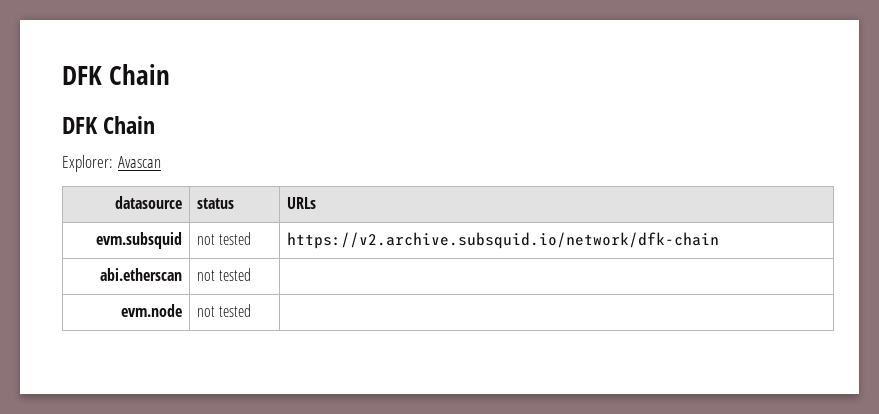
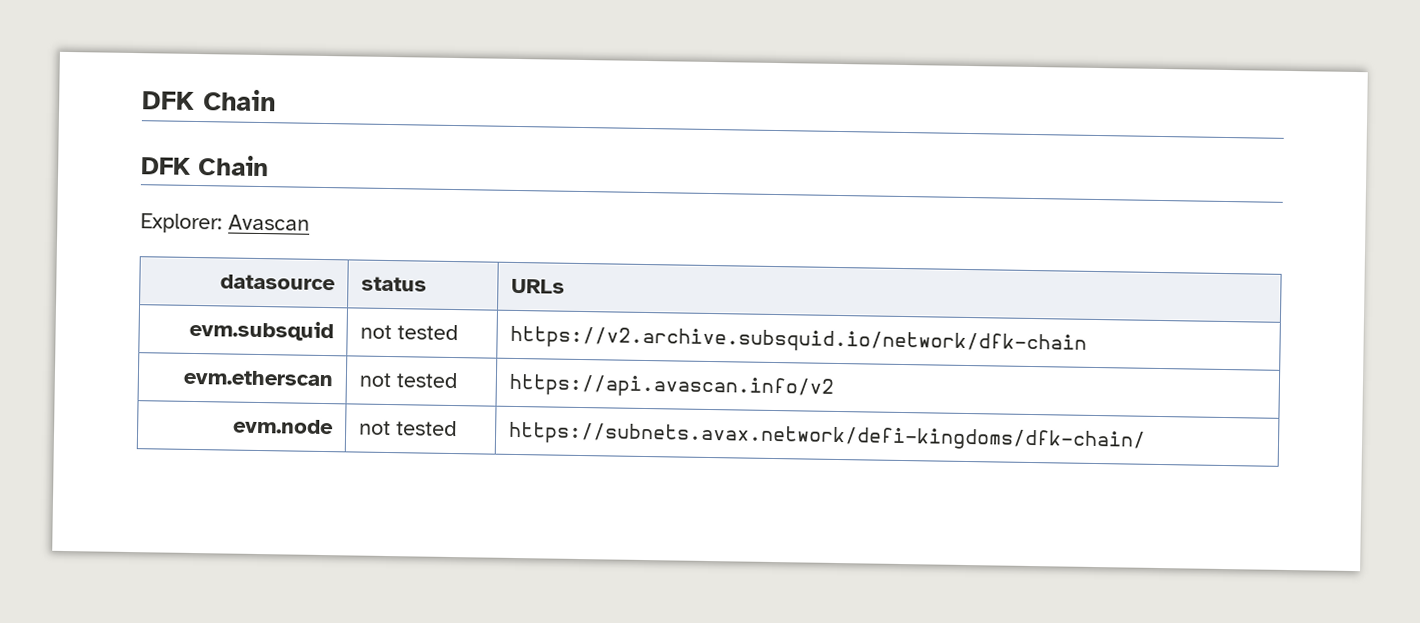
[99,268,182,281] [197,268,252,281] abi.etherscan | not tested | -> [183,369,335,387] [358,372,458,389] [508,373,834,399] evm.etherscan | not tested | https://api.avascan.info/v2
(252, 310) none -> [507,421,1146,452] https://subnets.avax.network/defi-kingdoms/dfk-chain/

